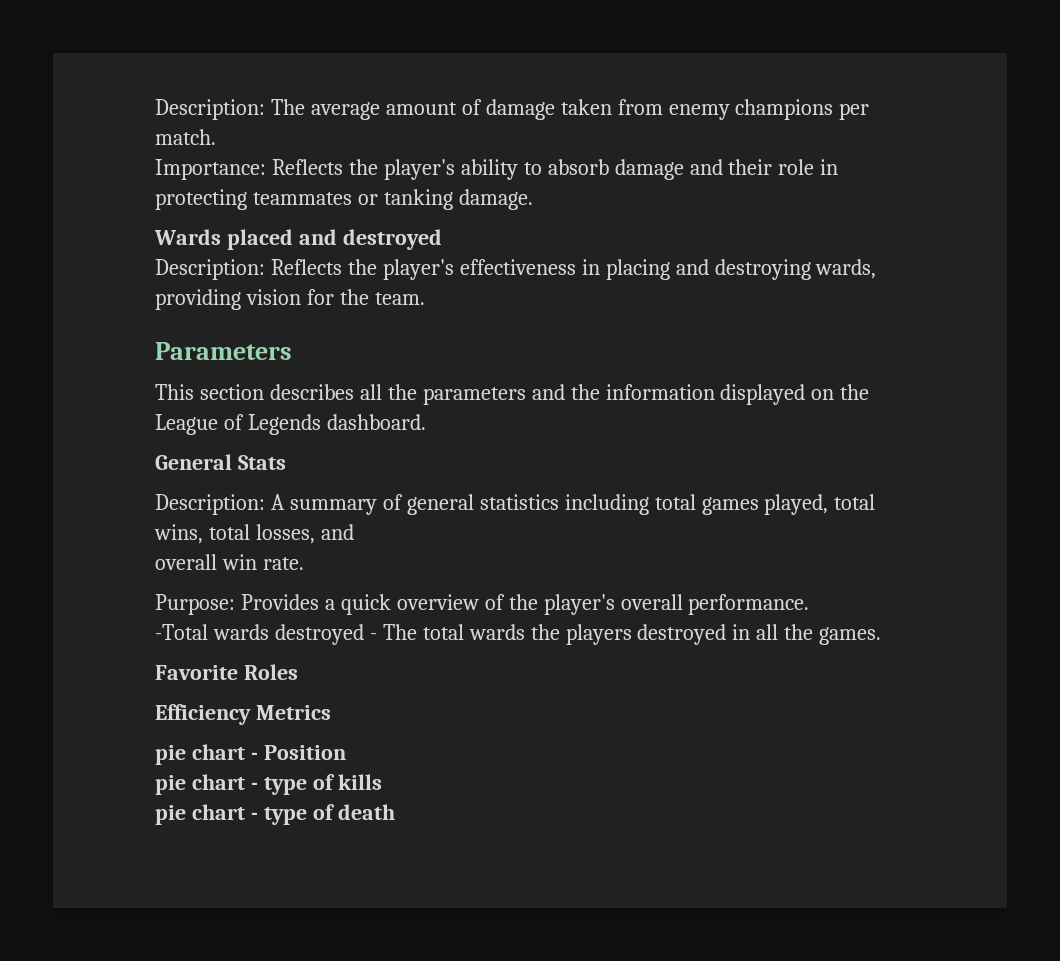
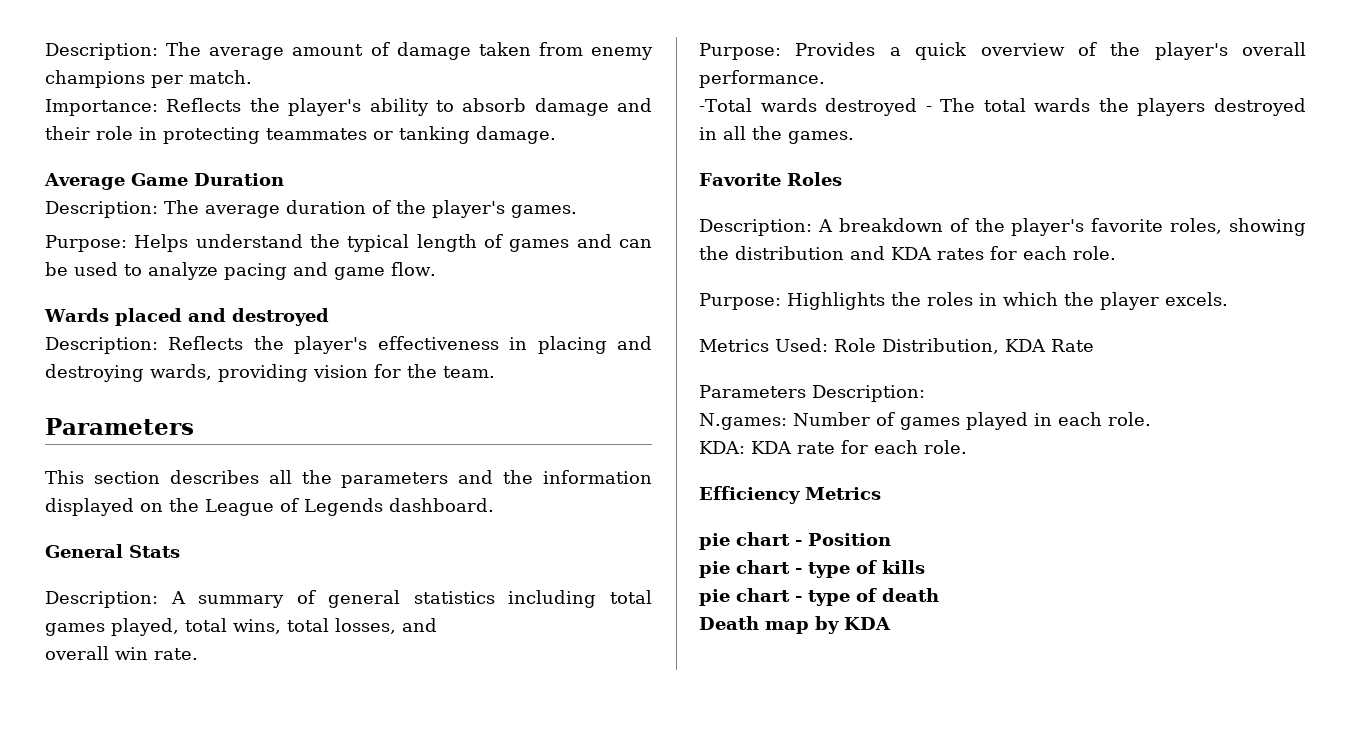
(533, 199) none -> [44,173,284,190] [45,200,577,218] [45,234,652,252] [45,262,436,280] // Average Game Duration // Description: The average duration of the player's games. // Purpose: Helps understand the typical length of games and can be used to analyze pacing and game flow.
(298, 672) none -> [699,218,1306,236] [699,246,1116,260] [699,292,1228,310] [699,338,1094,354] [699,385,925,402] [699,412,1151,430] [699,440,967,454] // Description: A breakdown of the player's favorite roles, showing the distribution and KDA rates for each role. // Purpose: Highlights the roles in which the player excels. // Metrics Used: Role Distribution, KDA Rate // Parameters Description: // N.games: Number of games played in each role. // KDA: KDA rate for each role.
(395, 812) none -> [699,616,891,634] // Death map by KDA

